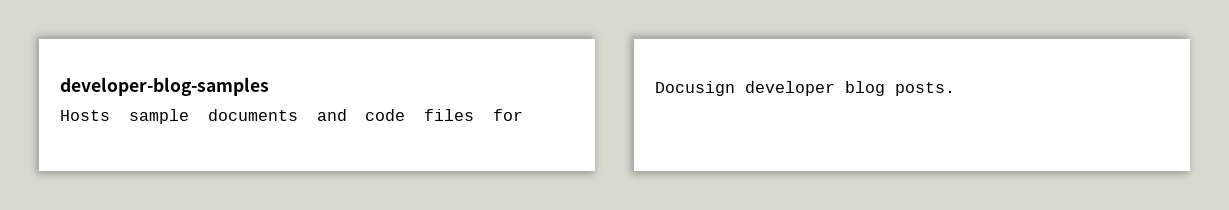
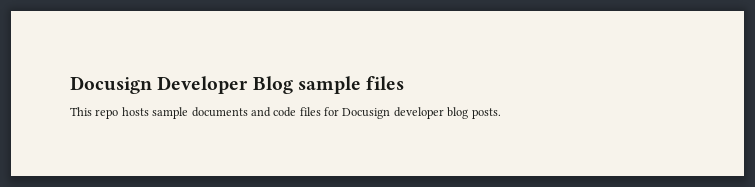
[60,77,269,96] [60,110,110,121] developer-blog-samples // Hosts -> [70,76,405,94] [70,107,149,119] Docusign Developer Blog sample files // This repo hosts

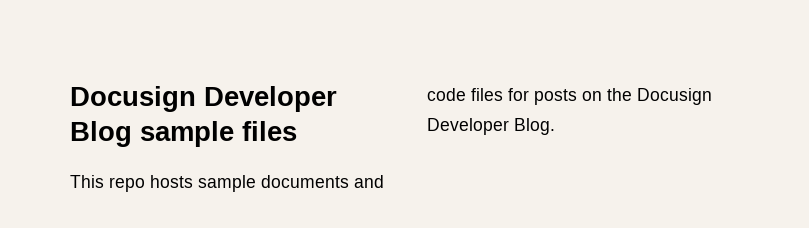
[342,107,501,119] Docusign developer blog posts. -> [534,88,712,105] [427,118,555,135] posts on the Docusign Developer Blog.

